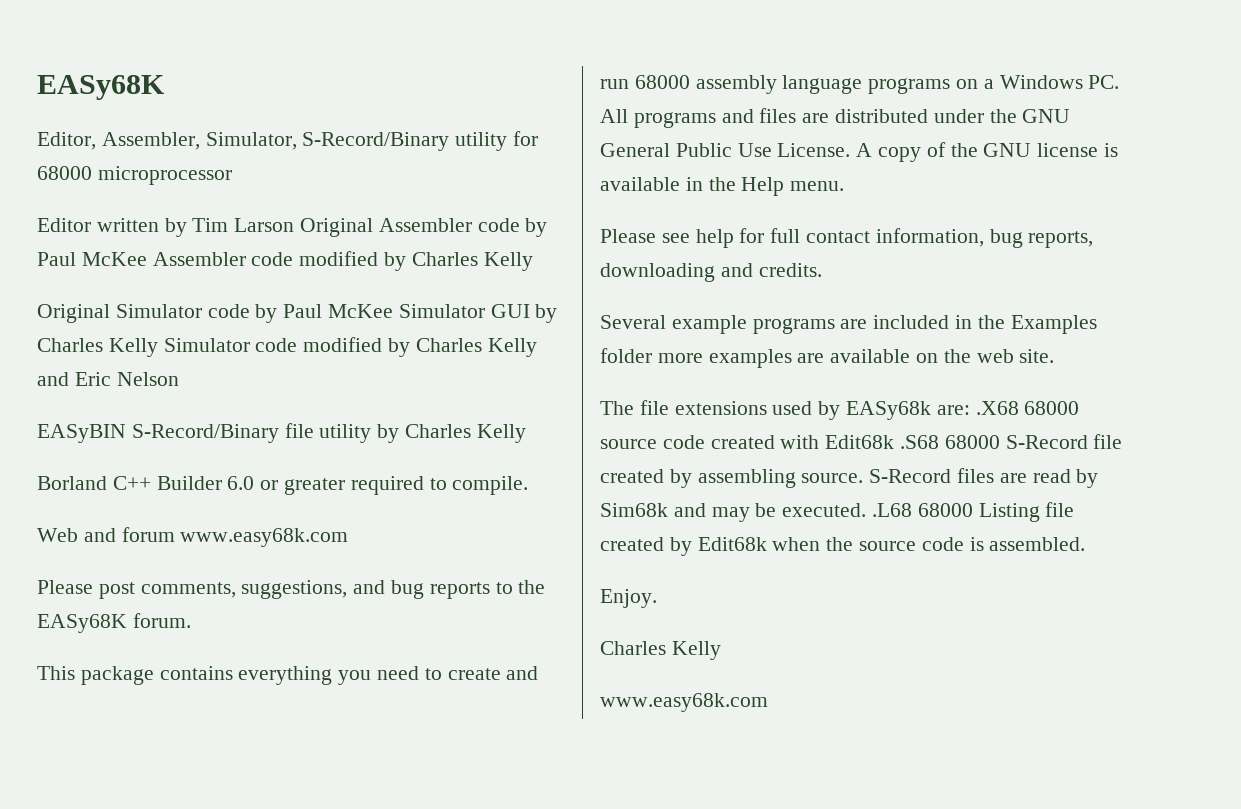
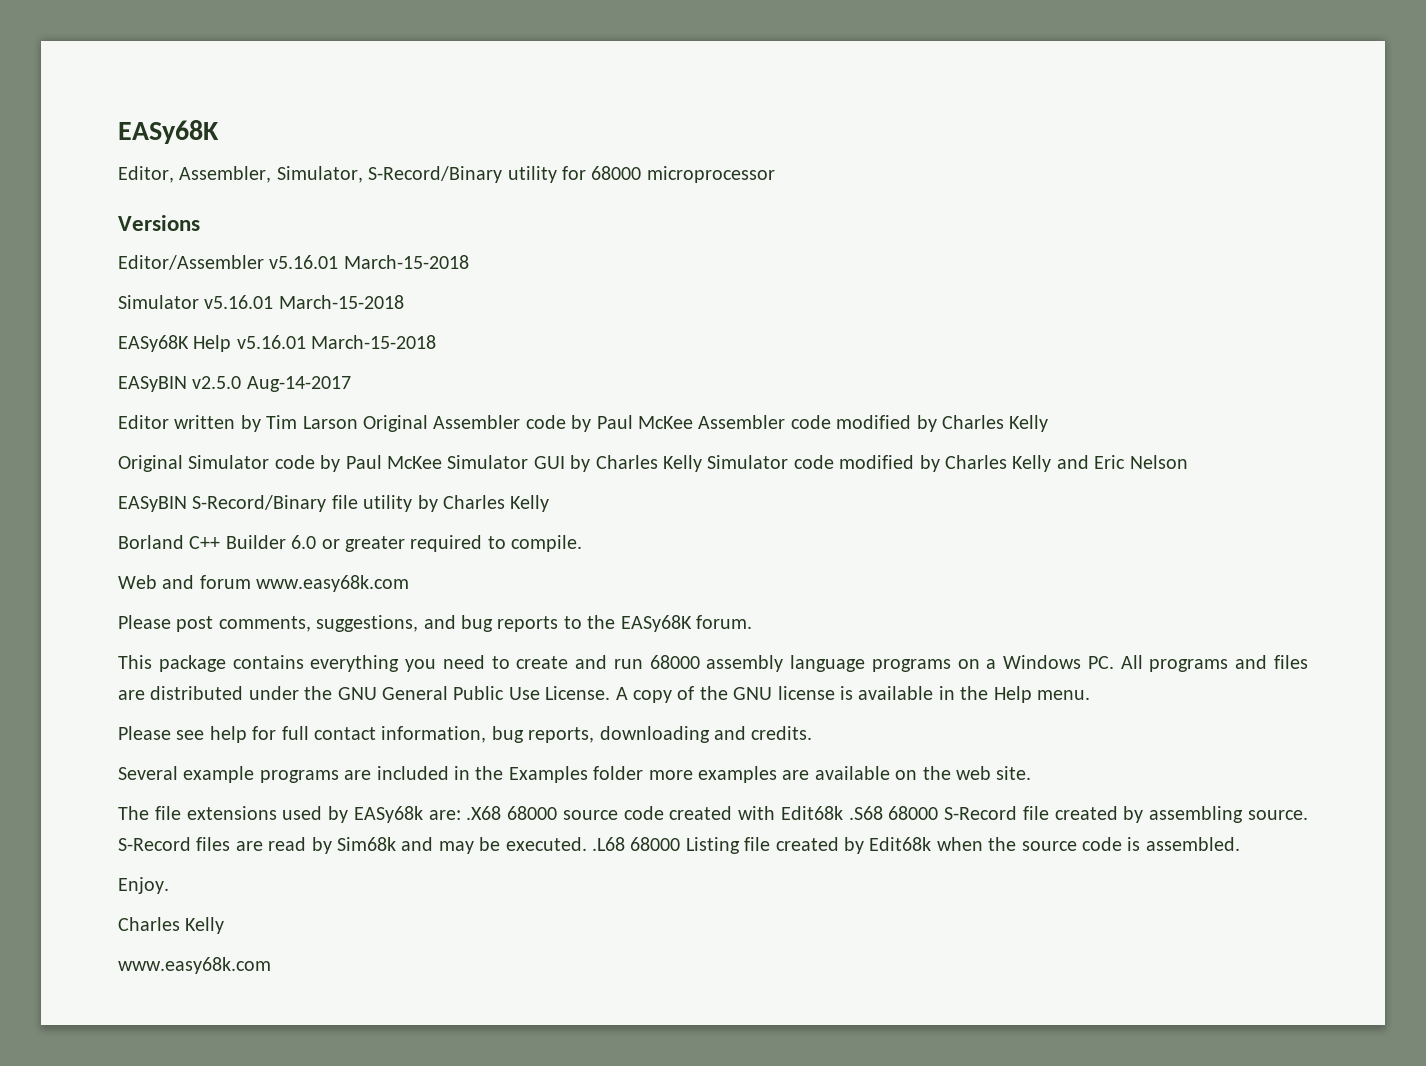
(232, 175) none -> [118,215,200,231] [118,255,469,270] [118,295,404,309] [118,335,437,352] [118,376,351,392] // Versions // Editor/Assembler v5.16.01 March-15-2018 // Simulator v5.16.01 March-15-2018 // EASy68K Help v5.16.01 March-15-2018 // EASyBIN v2.5.0 Aug-14-2017

